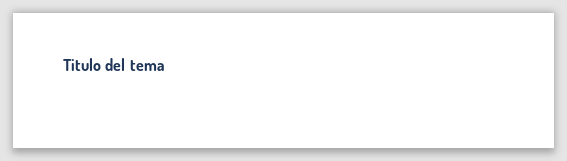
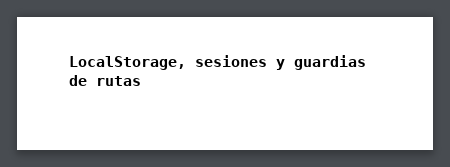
[63,58,165,71] Titulo del tema -> [69,55,366,70] [69,75,141,86] LocalStorage, sesiones y guardias de rutas

